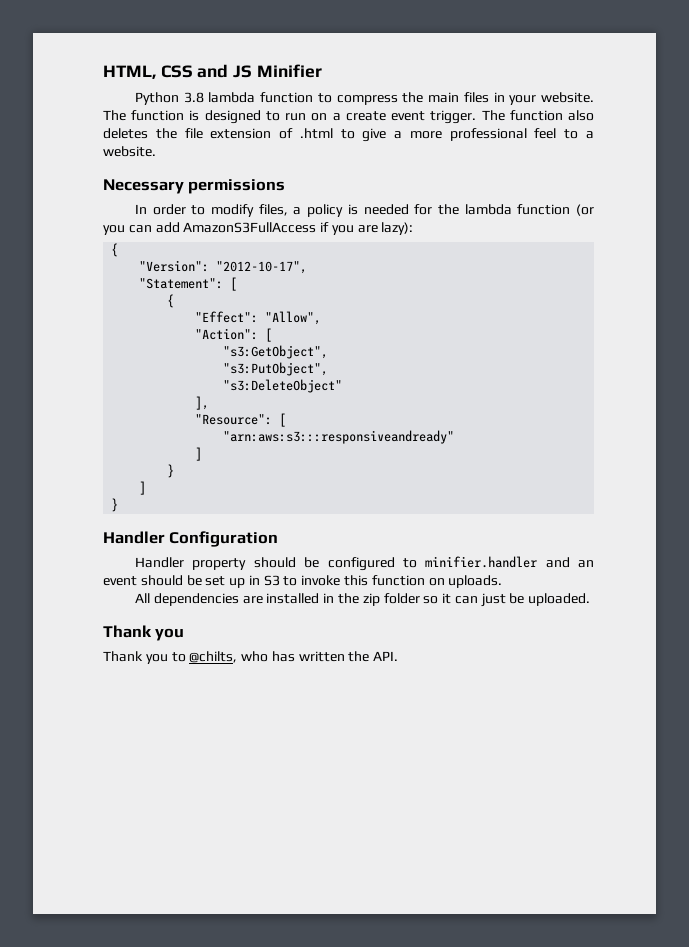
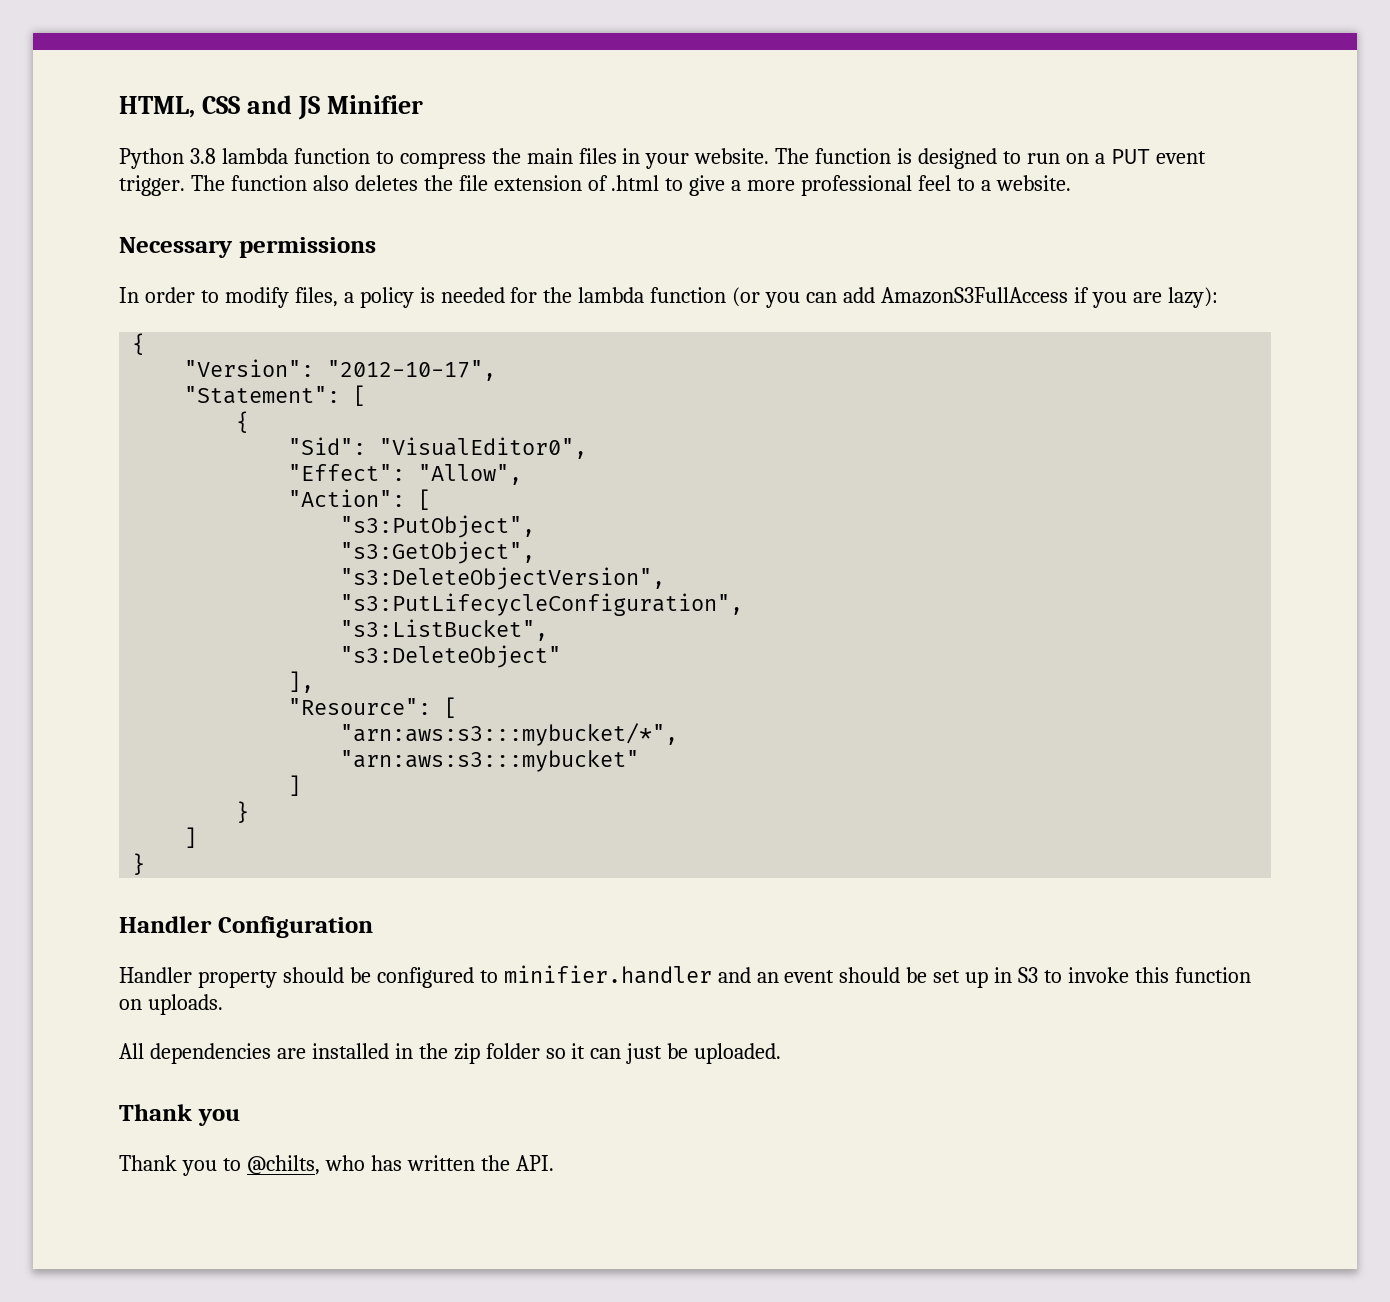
[345,111,386,121] create -> [1110,149,1150,164] PUT
(175, 301) none -> [288,437,588,459] // "Sid": "VisualEditor0",
(273, 335) none -> [340,515,536,538] // "s3:PutObject",
[223,362,329,376] "s3:PutObject", -> [340,567,666,590] [340,593,744,616] [340,619,549,641] "s3:DeleteObjectVersion", // "s3:PutLifecycleConfiguration", // "s3:ListBucket",
[223,430,455,444] "arn:aws:s3:::responsiveandready" -> [340,723,679,746] [340,750,640,772] "arn:aws:s3:::mybucket/*", // "arn:aws:s3:::mybucket"

